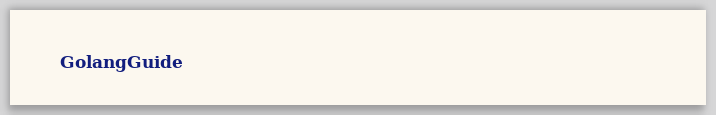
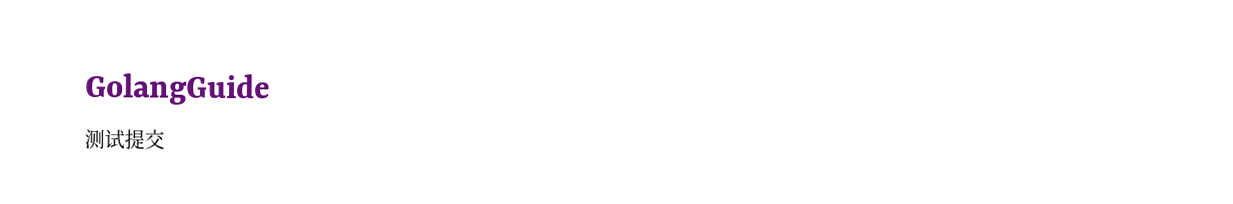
(183, 63) none -> [84,129,165,150] // 测试提交

